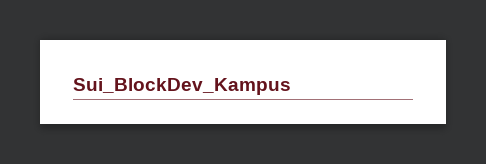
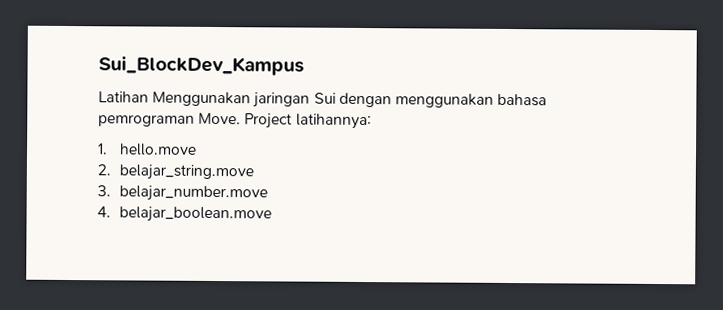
(291, 86) none -> [98,91,548,108] [98,112,372,130] [97,143,198,156] [97,164,255,181] [97,185,269,202] [97,206,273,223] // Latihan Menggunakan jaringan Sui dengan menggunakan bahasa pemrograman Move. Project latihannya: // 1. hello.move // 2. belajar_string.move // 3. belajar_number.move // 4. belajar_boolean.move

